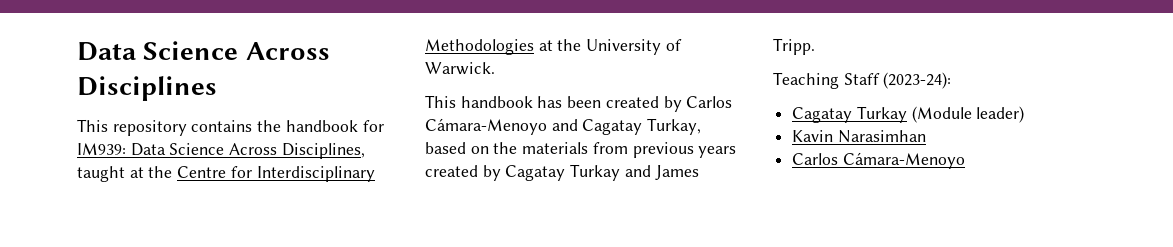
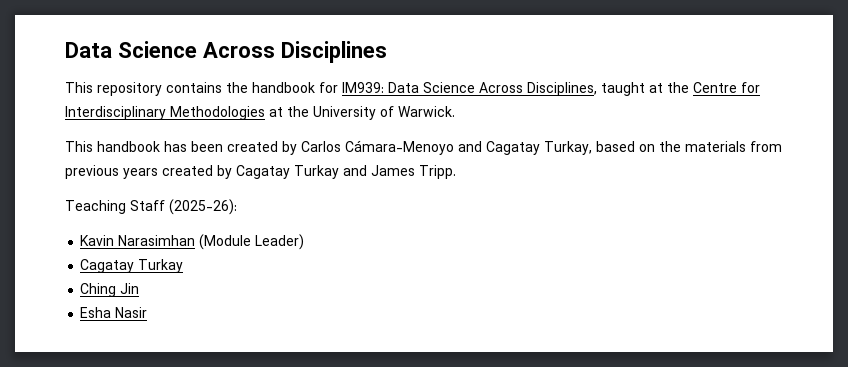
[883,72,952,89] [792,106,1025,123] [792,130,926,143] [792,152,965,169] (2023-24): // Cagatay Turkay (Module leader) // Kavin Narasimhan // Carlos Cámara-Menoyo -> [169,199,237,215] [80,234,305,250] [80,259,184,273] [80,283,140,297] [80,307,148,318] (2025-26): // Kavin Narasimhan (Module Leader) // Cagatay Turkay // Ching Jin // Esha Nasir

